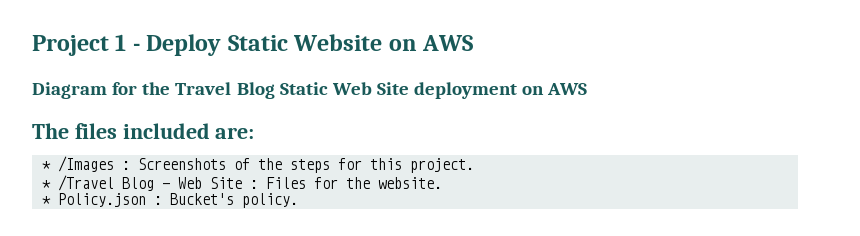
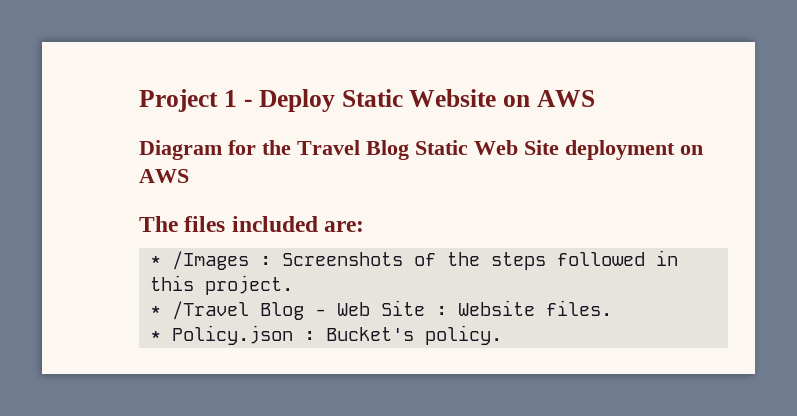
[338,158,363,170] for -> [557,250,679,266] followed in
[266,177,443,189] Files for the website. -> [458,300,613,316] Website files.

